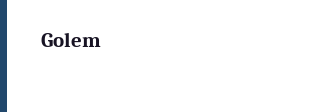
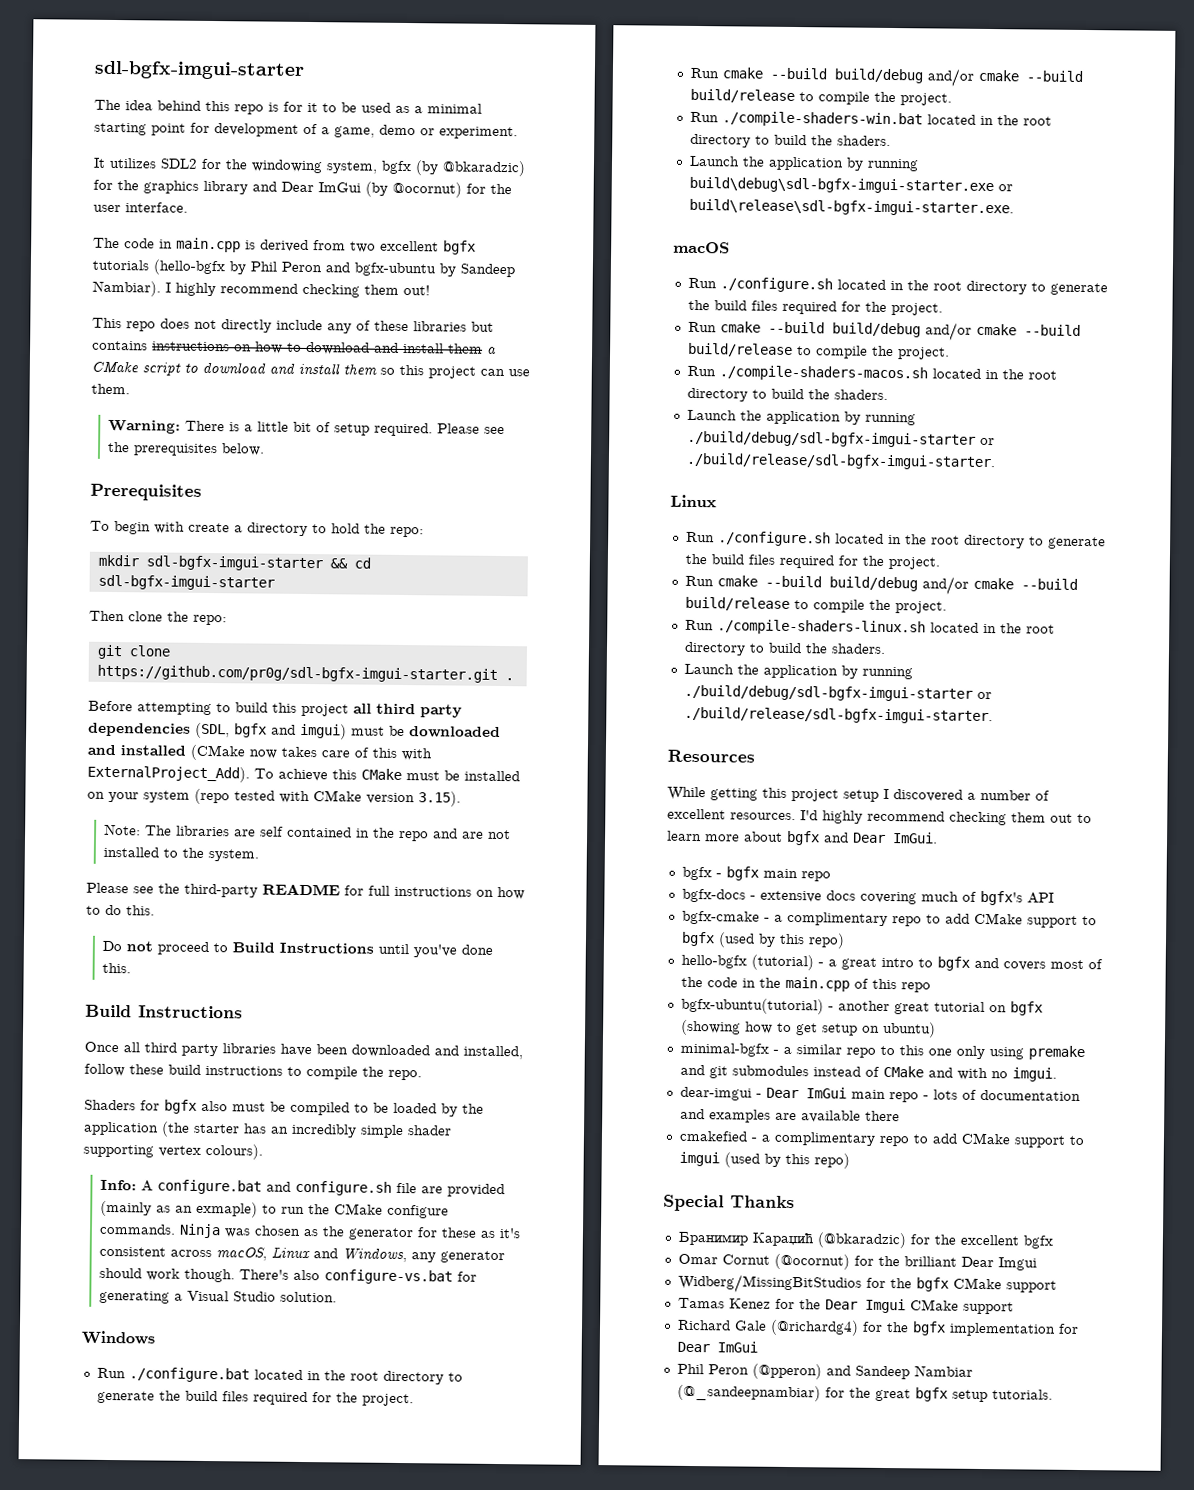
[41,32,101,47] Golem -> [94,60,305,80] [94,99,482,115] [94,122,518,140] [93,157,526,177] [93,179,512,198] [93,202,188,213] [93,237,476,255] [92,259,515,278] [92,280,430,298] [92,317,494,334] [92,340,497,355] [91,360,530,379] [91,383,130,395] [108,419,506,437] [107,441,266,457] [90,483,202,501] [90,520,424,538] [97,554,371,572] [97,574,275,591] [89,610,227,626] [96,644,171,660] [96,664,514,683] [88,700,462,718] [88,722,501,740] [87,744,432,761] [87,765,520,783] [87,788,461,807] [104,823,512,842] [103,846,260,862] [86,882,525,900] [86,904,155,916] [102,940,494,958] [102,962,132,974] [85,1004,243,1019] [84,1041,523,1060] [84,1063,422,1081] [84,1099,484,1117] [83,1121,452,1139] [83,1143,263,1160] [100,1179,506,1198] [100,1200,450,1219] [99,1223,522,1241] [99,1246,506,1264] [99,1267,478,1285] [99,1290,338,1304] [81,1330,155,1345] [96,1367,463,1385] [96,1390,414,1407] [689,67,1083,87] [689,88,952,106] [689,111,1052,128] [689,133,891,148] [688,155,919,172] [688,176,1013,195] [688,198,1014,217] [673,241,730,254] [687,277,1108,296] [687,299,943,316] [687,321,1081,341] [687,342,950,360] [686,365,1057,382] [686,387,888,402] [686,409,916,426] [686,430,995,448] [685,452,995,471] [670,494,717,508] [685,531,1106,550] [684,553,940,570] [684,575,1078,595] [684,596,947,614] [684,619,1055,636] [683,641,886,656] [683,663,913,680] [683,684,992,702] [683,706,993,725] [667,749,755,763] [667,786,1050,802] [667,808,1092,826] [667,830,938,846] [681,866,831,882] [681,888,1054,906] [681,910,1097,928] [680,931,845,949] [680,954,1103,971] [680,976,931,993] [680,997,1043,1016] [680,1019,936,1038] [679,1042,1085,1061] [679,1064,1057,1082] [679,1086,1081,1103] [679,1108,900,1123] [678,1130,1084,1148] [678,1151,850,1169] [663,1194,795,1212] [677,1231,1053,1249] [677,1253,1037,1271] [677,1273,1057,1294] [677,1297,1014,1315] [676,1319,1079,1337] [676,1341,758,1353] [676,1363,973,1380] [676,1384,1053,1403] sdl-bgfx-imgui-starter // The idea behind this repo is for it to be used as a minimal starting point for development of a game, demo or experiment. // It utilizes SDL2 for the windowing system, bgfx (by @bkaradzic) for the graphics library and Dear ImGui (by @ocornut) for the user interface. // The code in main.cpp is derived from two excellent bgfx tutorials (hello-bgfx by Phil Peron and bgfx-ubuntu by Sandeep Nambiar). I highly recommend checking them out! // This repo does not directly include any of these libraries but contains instructions on how to download and install them a CMake script to download and install them so this project can use them. // Warning: There is a little bit of setup required. Please see the prerequisites below. // Prerequisites // To begin with create a directory to hold the repo: // mkdir sdl-bgfx-imgui-starter && cd sdl-bgfx-imgui-starter // Then clone the repo: // git clone https://github.com/pr0g/sdl-bgfx-imgui-starter.git . // Before attempting to build this project all third party dependencies (SDL, bgfx and imgui) must be downloaded and installed (CMake now takes care of this with ExternalProject_Add). To achieve this CMake must be installed on your system (repo tested with CMake version 3.15). // Note: The libraries are self contained in the repo and are not installed to the system. // Please see the third-party README for full instructions on how to do this. // Do not proceed to Build Instructions until you've done this. // Build Instructions // Once all third party libraries have been downloaded and installed, follow these build instructions to compile the repo. // Shaders for bgfx also must be compiled to be loaded by the application (the starter has an incredibly simple shader supporting vertex colours). // Info: A configure.bat and configure.sh file are provided (mainly as an exmaple) to run the CMake configure commands. Ninja was chosen as the generator for these as it's consistent across macOS, Linux and Windows, any generator should work though. There's also configure-vs.bat for generating a Visual Studio solution. // Windows // Run ./configure.bat located in the root directory to generate the build files required for the project. // Run cmake --build build/debug and/or cmake --build build/release to compile the project. // Run ./compile-shaders-win.bat located in the root directory to build the shaders. // Launch the application by running build\debug\sdl-bgfx-imgui-starter.exe or build\release\sdl-bgfx-imgui-starter.exe. // macOS // Run ./configure.sh located in the root directory to generate the build files required for the project. // Run cmake --build build/debug and/or cmake --build build/release to compile the project. // Run ./compile-shaders-macos.sh located in the root directory to build the shaders. // Launch the application by running ./build/debug/sdl-bgfx-imgui-starter or ./build/release/sdl-bgfx-imgui-starter. // Linux // Run ./configure.sh located in the root directory to generate the build files required for the project. // Run cmake --build build/debug and/or cmake --build build/release to compile the project. // Run ./compile-shaders-linux.sh located in the root directory to build the shaders. // Launch the application by running ./build/debug/sdl-bgfx-imgui-starter or ./build/release/sdl-bgfx-imgui-starter. // Resources // While getting this project setup I discovered a number of excellent resources. I'd highly recommend checking them out to learn more about bgfx and Dear ImGui. // bgfx - bgfx main repo // bgfx-docs - extensive docs covering much of bgfx's API // bgfx-cmake - a complimentary repo to add CMake support to bgfx (used by this repo) // hello-bgfx (tutorial) - a great intro to bgfx and covers most of the code in the main.cpp of this repo // bgfx-ubuntu(tutorial) - another great tutorial on bgfx (showing how to get setup on ubuntu) // minimal-bgfx - a similar repo to this one only using premake and git submodules instead of CMake and with no imgui. // dear-imgui - Dear ImGui main repo - lots of documentation and examples are available there // cmakefied - a complimentary repo to add CMake support to imgui (used by this repo) // Special Thanks // Бранимир Караџић (@bkaradzic) for the excellent bgfx // Omar Cornut (@ocornut) for the brilliant Dear Imgui // Widberg/MissingBitStudios for the bgfx CMake support // Tamas Kenez for the Dear Imgui CMake support // Richard Gale (@richardg4) for the bgfx implementation for Dear ImGui // Phil Peron (@pperon) and Sandeep Nambiar (@_sandeepnambiar) for the great bgfx setup tutorials.

